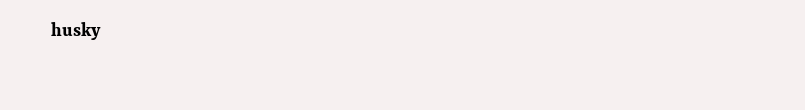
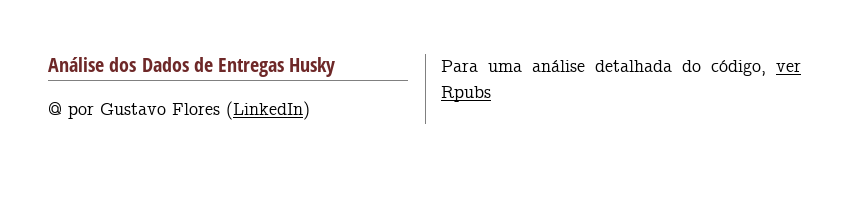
[51,22,101,40] husky -> [48,57,336,77] [48,101,310,120] [441,60,801,76] [441,86,491,102] Análise dos Dados de Entregas Husky // @ por Gustavo Flores (LinkedIn) // Para uma análise detalhada do código, ver Rpubs

